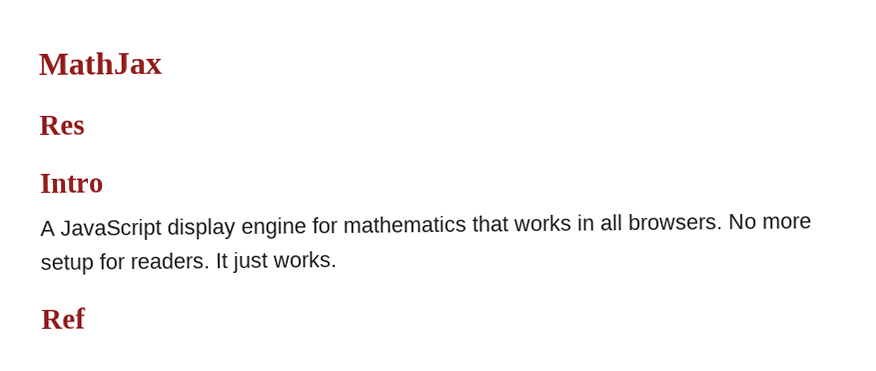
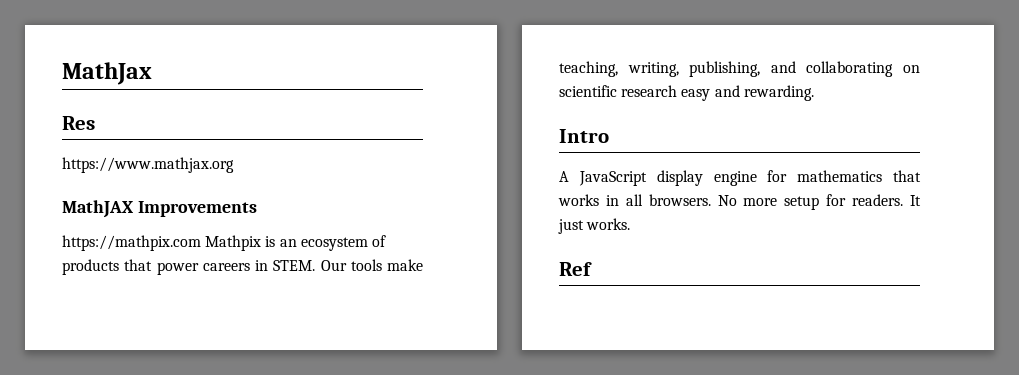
(85, 125) none -> [62,157,234,173] [62,200,257,218] [62,235,386,251] [62,259,423,275] [559,61,920,77] [559,85,814,101] // https://www.mathjax.org // MathJAX Improvements // https://mathpix.com Mathpix is an ecosystem of products that power careers in STEM. Our tools make teaching, writing, publishing, and collaborating on scientific research easy and rewarding.

